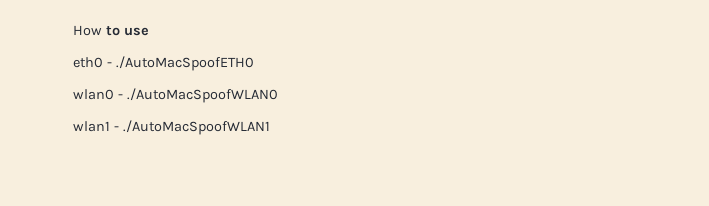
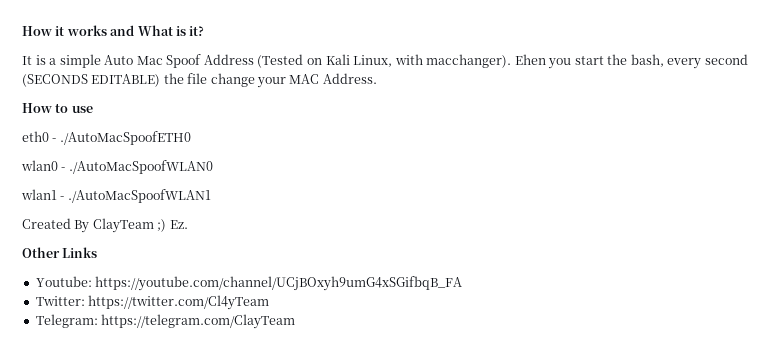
[73,25,102,36] How -> [22,25,205,36] [22,54,748,69] [22,73,377,88] [22,103,52,113] How it works and What is it? // It is a simple Auto Mac Spoof Address (Tested on Kali Linux, with macchanger). Ehen you start the bash, every second (SECONDS EDITABLE) the file change your MAC Address. // How
(270, 127) none -> [22,218,188,233] [22,247,98,258] [35,276,463,291] [35,295,270,310] [35,314,296,329] // Created By ClayTeam ;) Ez. // Other Links // Youtube: https://youtube.com/channel/UCjBOxyh9umG4xSGifbqB_FA // Twitter: https://twitter.com/Cl4yTeam // Telegram: https://telegram.com/ClayTeam

